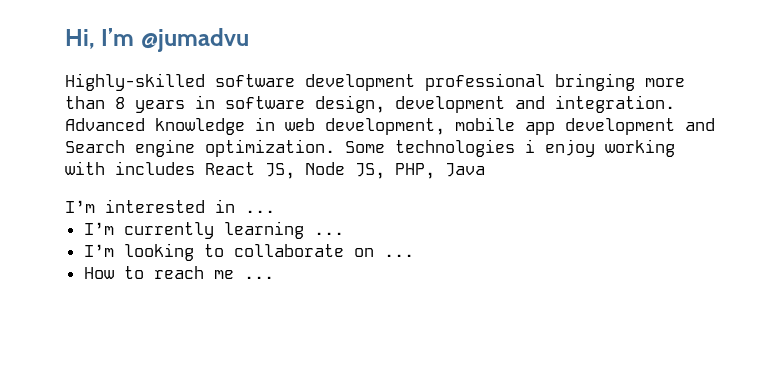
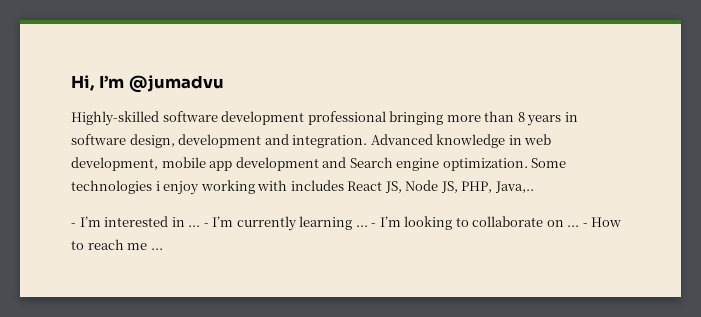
[445,163,485,177] Java // -> [494,181,534,193] [71,223,76,227] Java,.. // -
(275, 211) // -> [203,223,209,227] -
(344, 233) // -> [371,223,377,227] -
(414, 255) // -> [582,223,588,227] -

